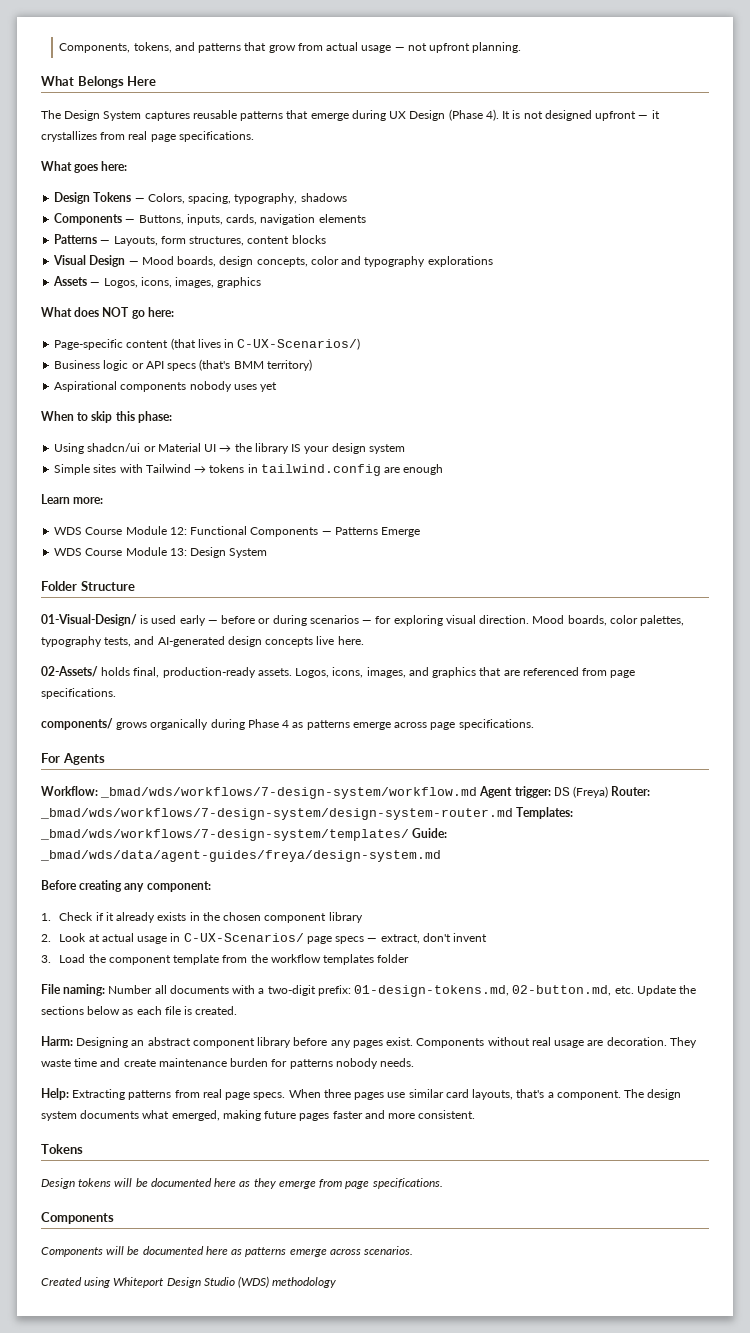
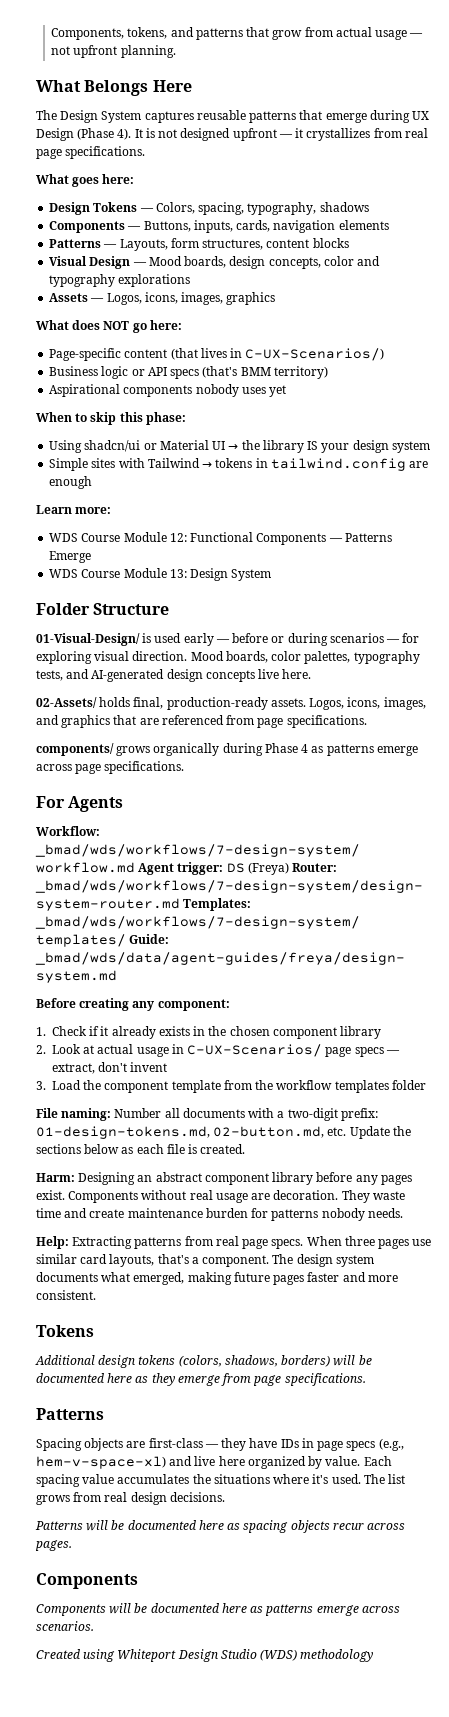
[41,1178,112,1189] Design tokens -> [35,1355,331,1368] Additional design tokens (colors, shadows, borders)
(443, 1183) none -> [36,1408,104,1420] [36,1438,404,1451] [36,1456,392,1469] [36,1474,406,1487] [36,1492,225,1505] [35,1520,406,1533] [35,1540,72,1551] // Patterns // Spacing objects are first-class — they have IDs in page specs (e.g., hem-v-space-xl) and live here organized by value. Each spacing value accumulates the situations where it's used. The list grows from real design decisions. // Patterns will be documented here as spacing objects recur across pages.

